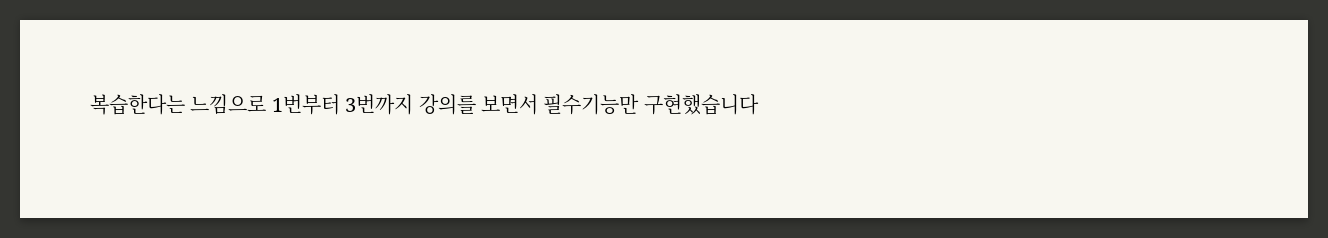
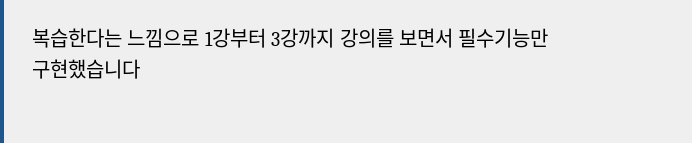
[271,94,414,115] 1번부터 3번까지 -> [204,28,335,48] 1강부터 3강까지

